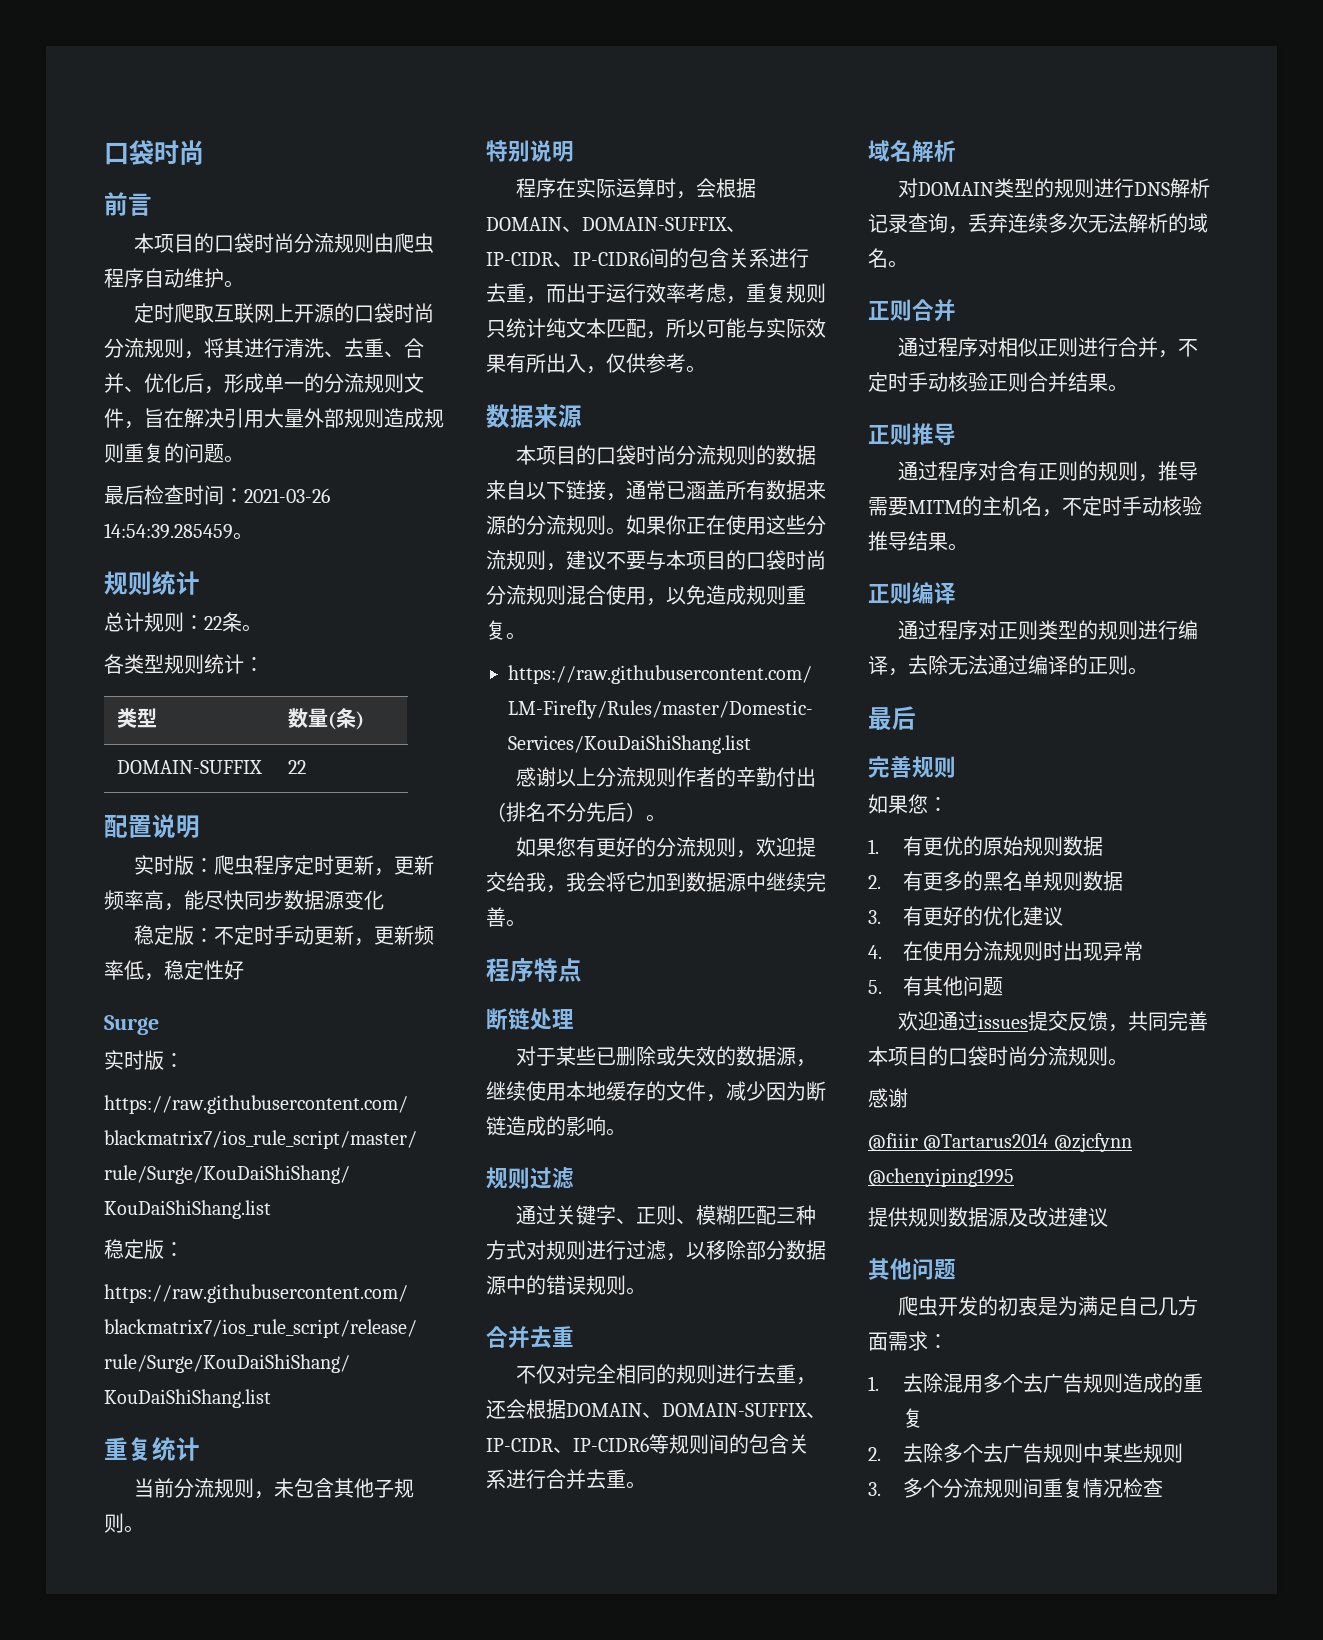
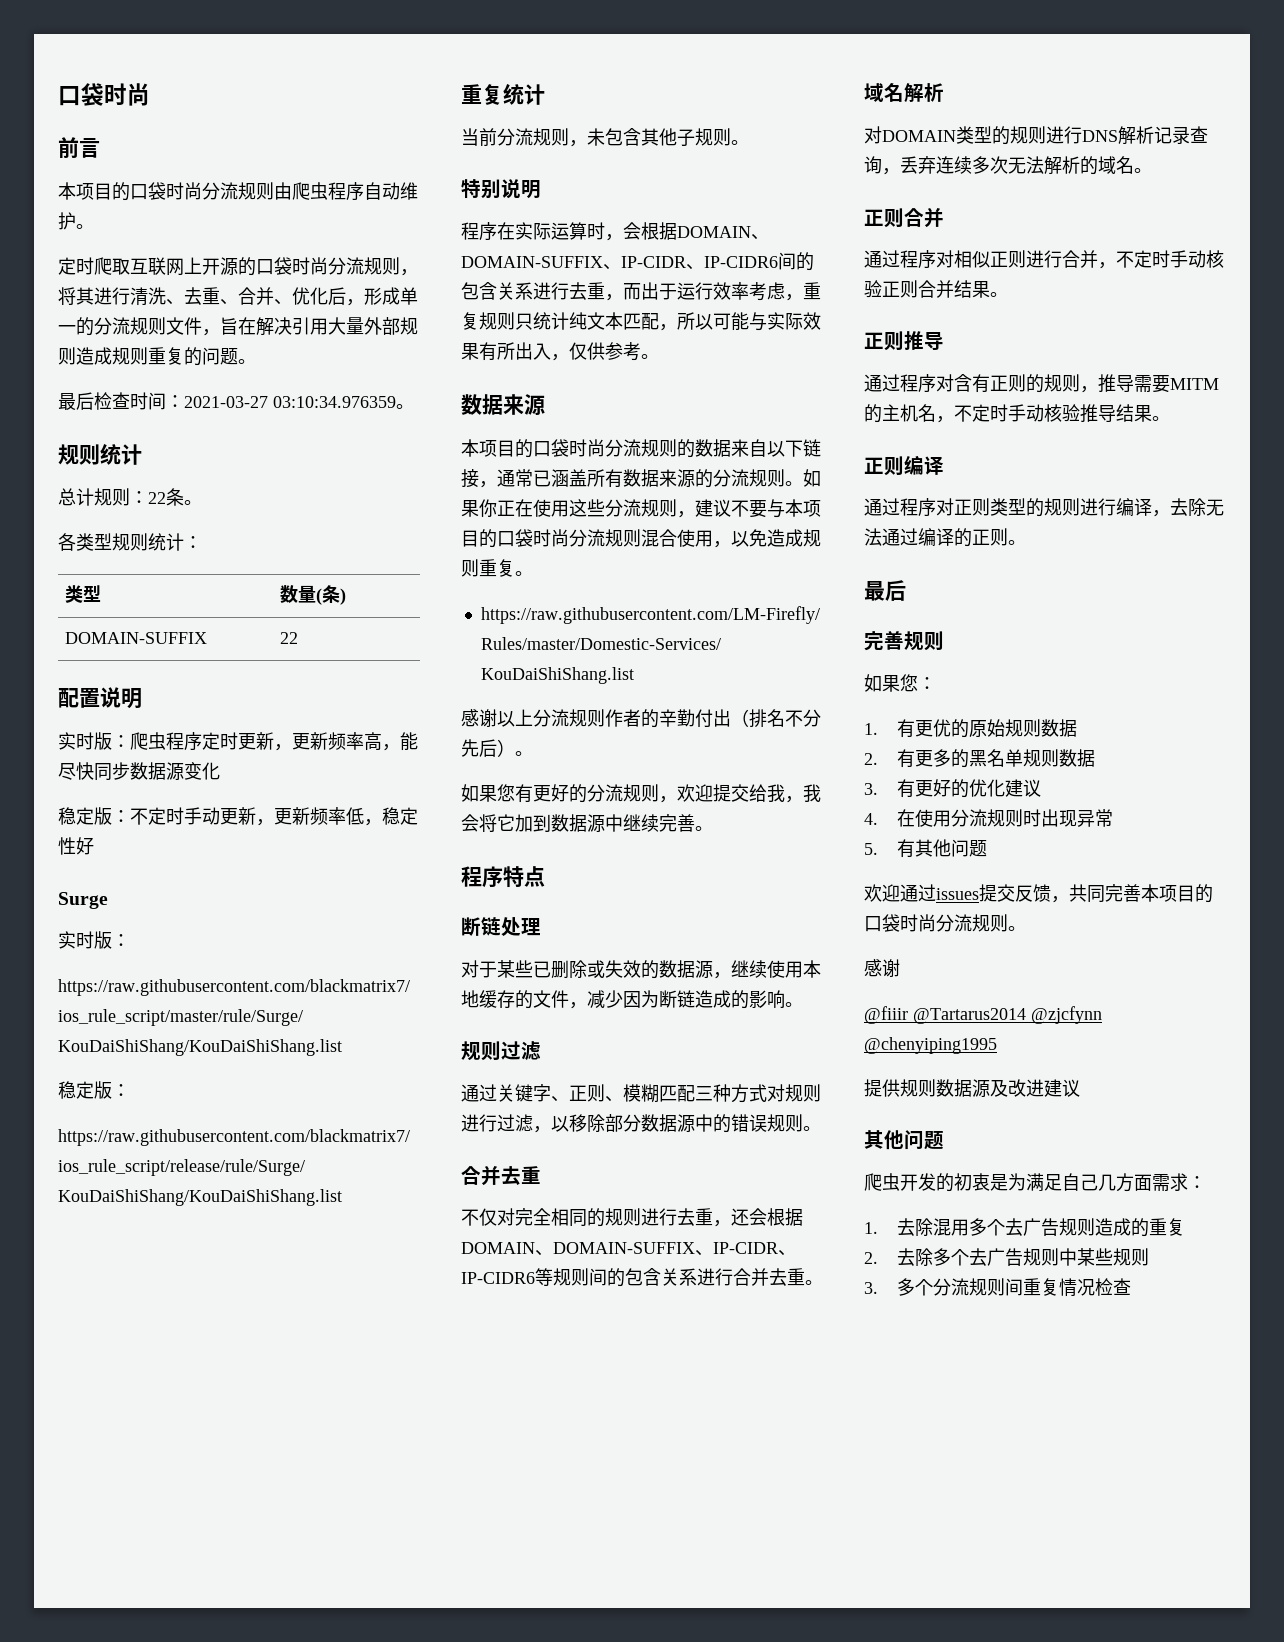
[244,488,330,503] [104,523,233,539] 2021-03-26 14:54:39.285459 -> [184,396,396,408] 2021-03-27 03:10:34.976359

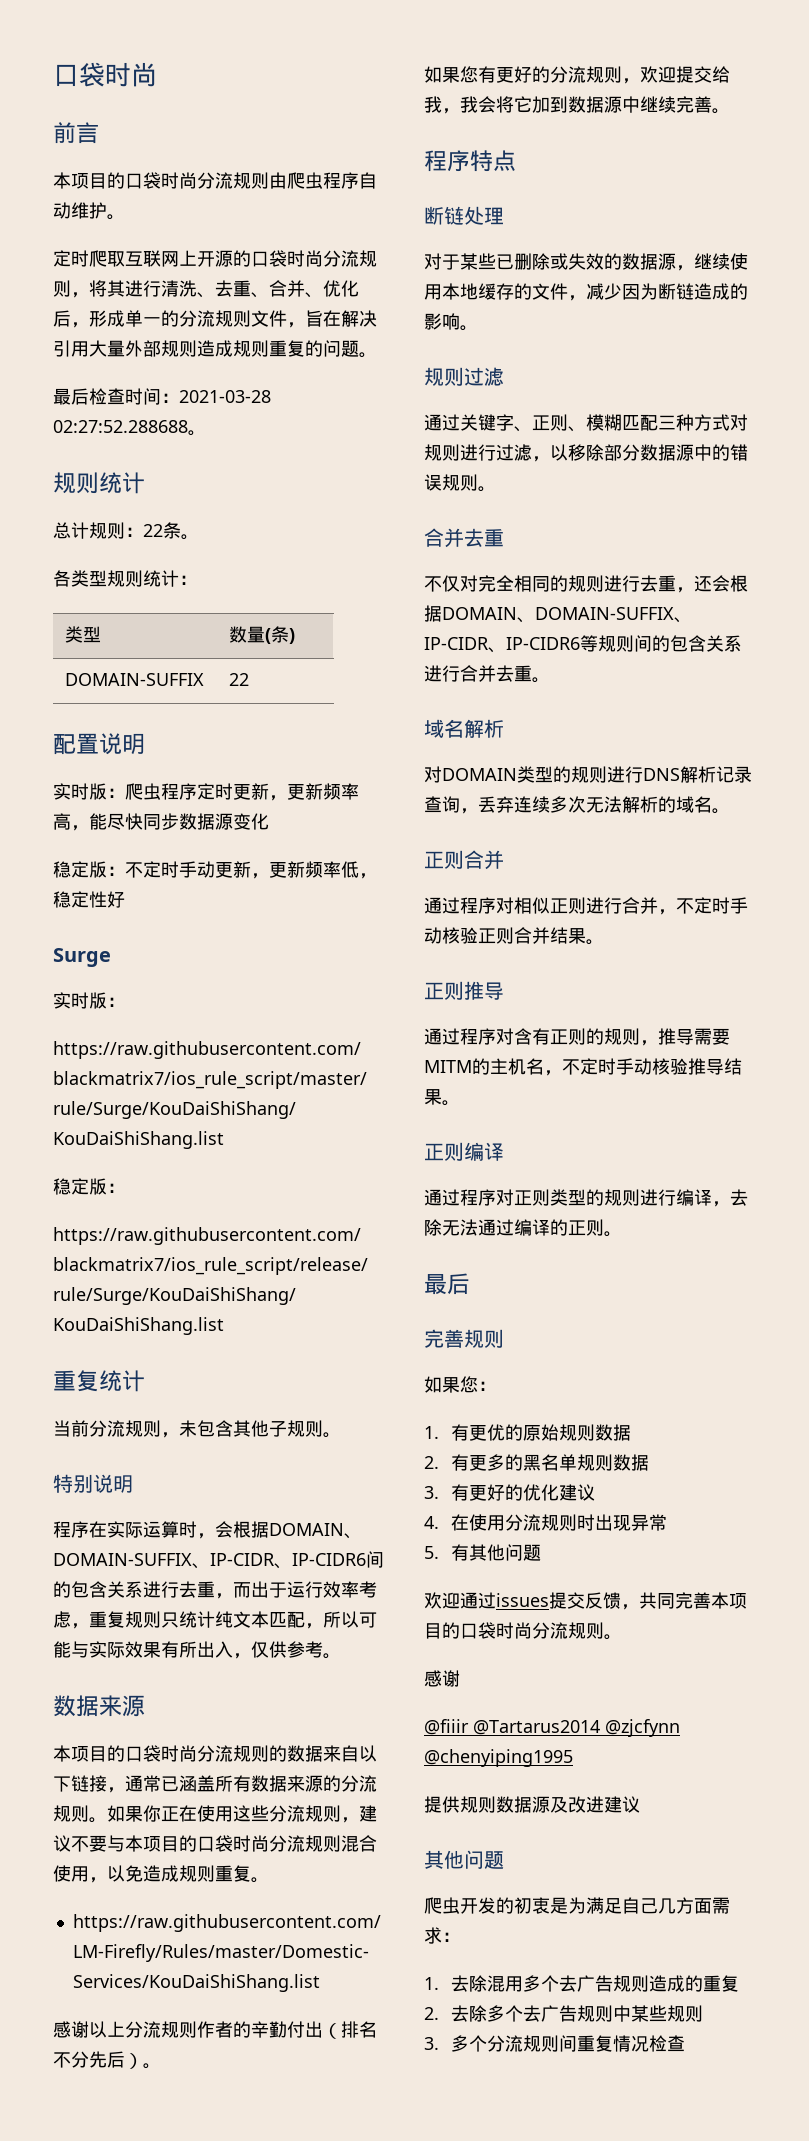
[184,396,396,408] 2021-03-27 03:10:34.976359 -> [179,390,271,403] [53,420,188,433] 2021-03-28 02:27:52.288688

